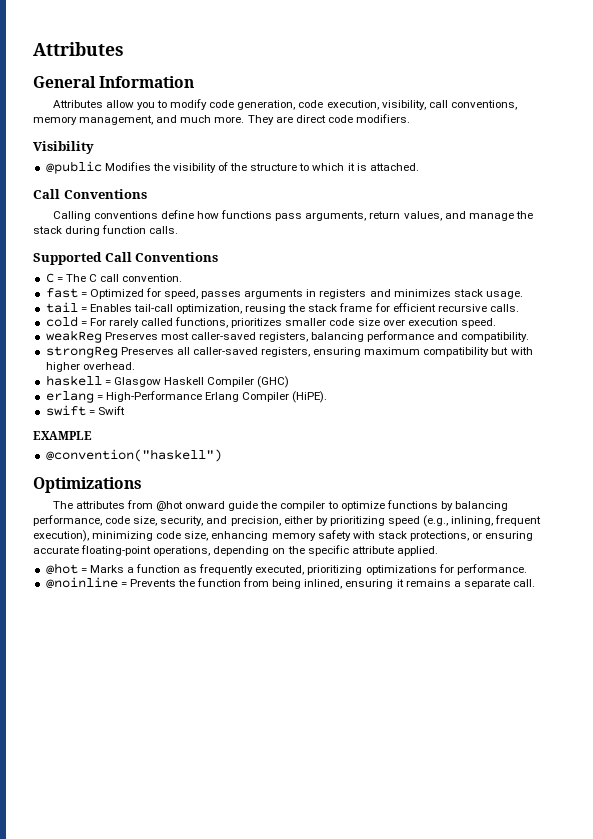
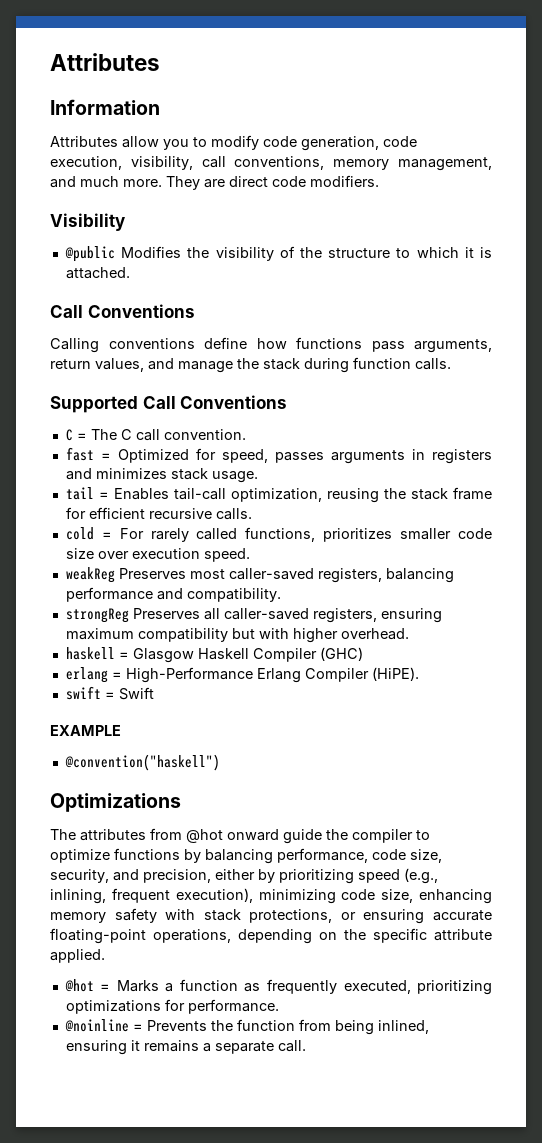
[33,76,96,88] General -> (160, 62) none

